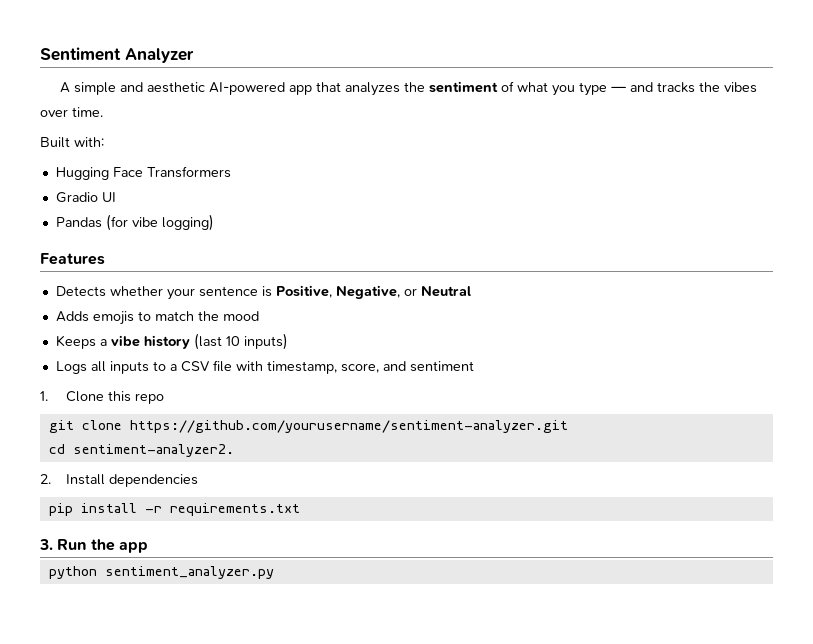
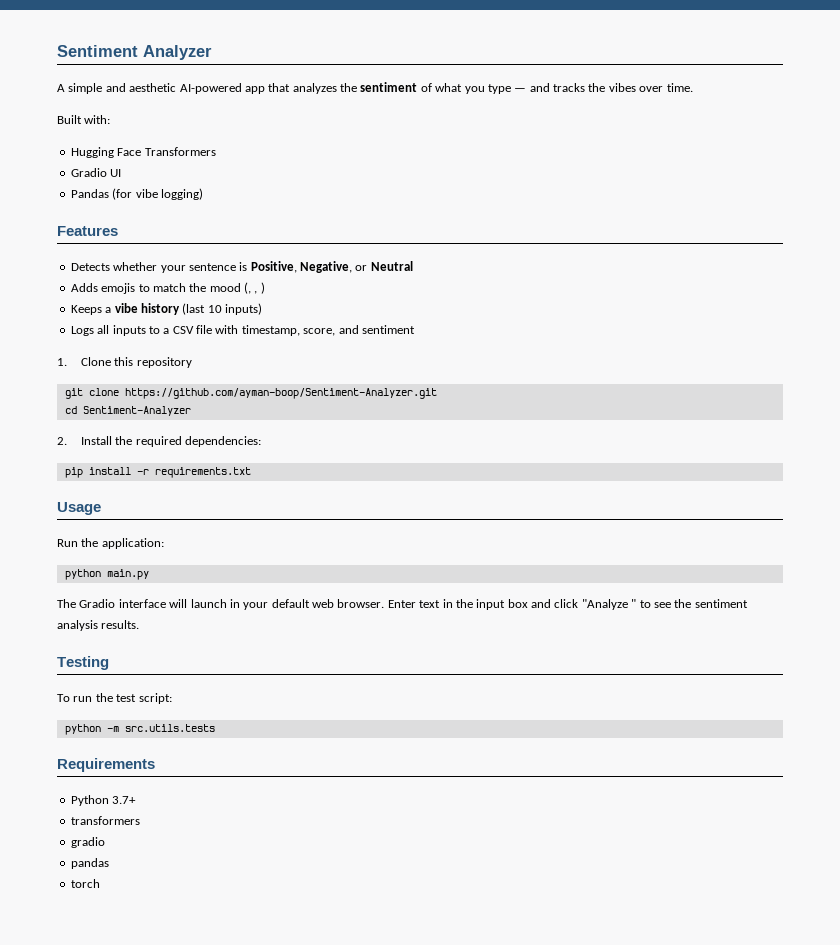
(259, 316) none -> [244,282,265,294] (, , )
[135,393,165,404] repo -> [136,357,192,368] repository
[129,420,568,433] https://github.com/yourusername/sentiment-analyzer.git -> [124,388,437,399] https://github.com/ayman-boop/Sentiment-Analyzer.git
[72,444,234,457] sentiment-analyzer2. -> [82,406,191,416] Sentiment-Analyzer
[109,474,199,487] dependencies -> [115,436,261,447] the required dependencies:
[39,539,53,550] 3. -> [57,502,101,515] Usage //
[118,541,148,553] [48,566,274,579] app // python sentiment_analyzer.py -> [101,538,164,549] [64,569,149,580] [57,599,748,610] [57,620,140,631] [57,656,109,670] [57,693,172,704] [64,724,215,735] [57,758,155,772] [70,795,137,806] [70,816,140,825] [70,837,105,848] [70,858,109,869] [70,879,100,888] application: // python main.py // The Gradio interface will launch in your default web browser. Enter text in the input box and click "Analyze " to see the sentiment analysis results. // Testing // To run the test script: // python -m src.utils.tests // Requirements // Python 3.7+ // transformers // gradio // pandas // torch

